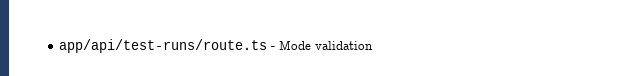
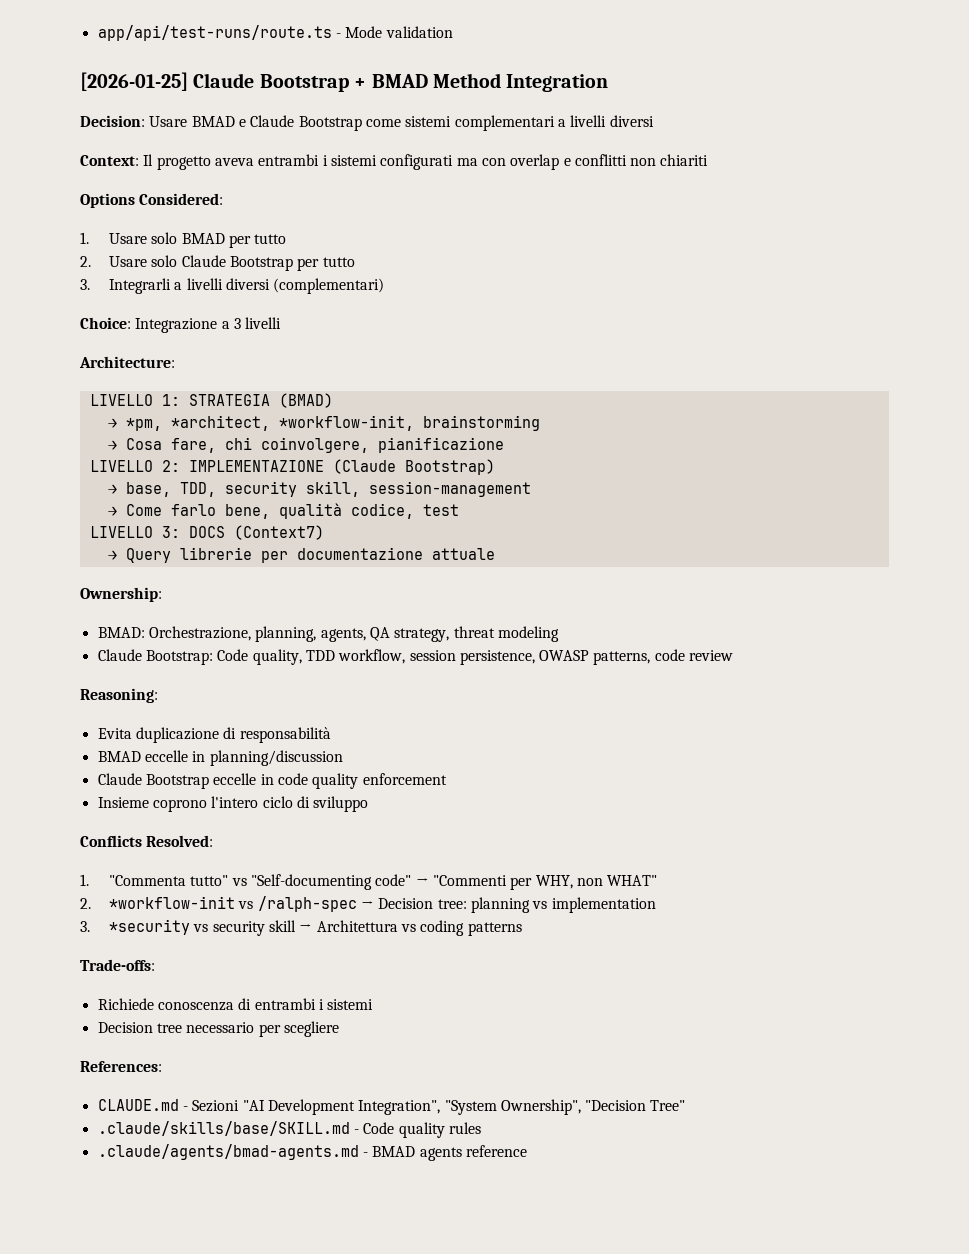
(374, 45) none -> [80,72,609,92] [80,115,654,131] [80,154,709,170] [80,193,224,208] [80,232,287,248] [80,255,355,271] [80,278,385,294] [80,317,282,333] [79,356,175,368] [89,393,333,408] [107,415,540,431] [107,437,504,453] [89,459,495,475] [107,481,531,497] [107,503,459,519] [89,525,324,540] [107,547,495,563] [80,587,162,602] [97,626,559,642] [97,649,734,665] [80,688,158,703] [97,727,331,743] [97,750,343,766] [97,773,447,789] [97,796,369,812] [80,835,214,847] [80,874,658,890] [80,896,656,913] [80,919,522,936] [80,959,155,971] [97,998,374,1011] [97,1021,339,1037] [80,1061,162,1072] [97,1099,686,1115] [97,1121,481,1138] [97,1144,527,1161] // [2026-01-25] Claude Bootstrap + BMAD Method Integration // Decision: Usare BMAD e Claude Bootstrap come sistemi complementari a livelli diversi // Context: Il progetto aveva entrambi i sistemi configurati ma con overlap e conflitti non chiariti // Options Considered: // 1. Usare solo BMAD per tutto // 2. Usare solo Claude Bootstrap per tutto // 3. Integrarli a livelli diversi (complementari) // Choice: Integrazione a 3 livelli // Architecture: // LIVELLO 1: STRATEGIA (BMAD) // → *pm, *architect, *workflow-init, brainstorming // → Cosa fare, chi coinvolgere, pianificazione // LIVELLO 2: IMPLEMENTAZIONE (Claude Bootstrap) // → base, TDD, security skill, session-management // → Come farlo bene, qualità codice, test // LIVELLO 3: DOCS (Context7) // → Query librerie per documentazione attuale // Ownership: // BMAD: Orchestrazione, planning, agents, QA strategy, threat modeling // Claude Bootstrap: Code quality, TDD workflow, session persistence, OWASP patterns, code review // Reasoning: // Evita duplicazione di responsabilità // BMAD eccelle in planning/discussion // Claude Bootstrap eccelle in code quality enforcement // Insieme coprono l'intero ciclo di sviluppo // Conflicts Resolved: // 1. "Commenta tutto" vs "Self-documenting code" → "Commenti per WHY, non WHAT" // 2. *workflow-init vs /ralph-spec → Decision tree: planning vs implementation // 3. *security vs security skill → Architettura vs coding patterns // Trade-offs: // Richiede conoscenza di entrambi i sistemi // Decision tree necessario per scegliere // References: // CLAUDE.md - Sezioni "AI Development Integration", "System Ownership", "Decision Tree" // .claude/skills/base/SKILL.md - Code quality rules // .claude/agents/bmad-agents.md - BMAD agents reference

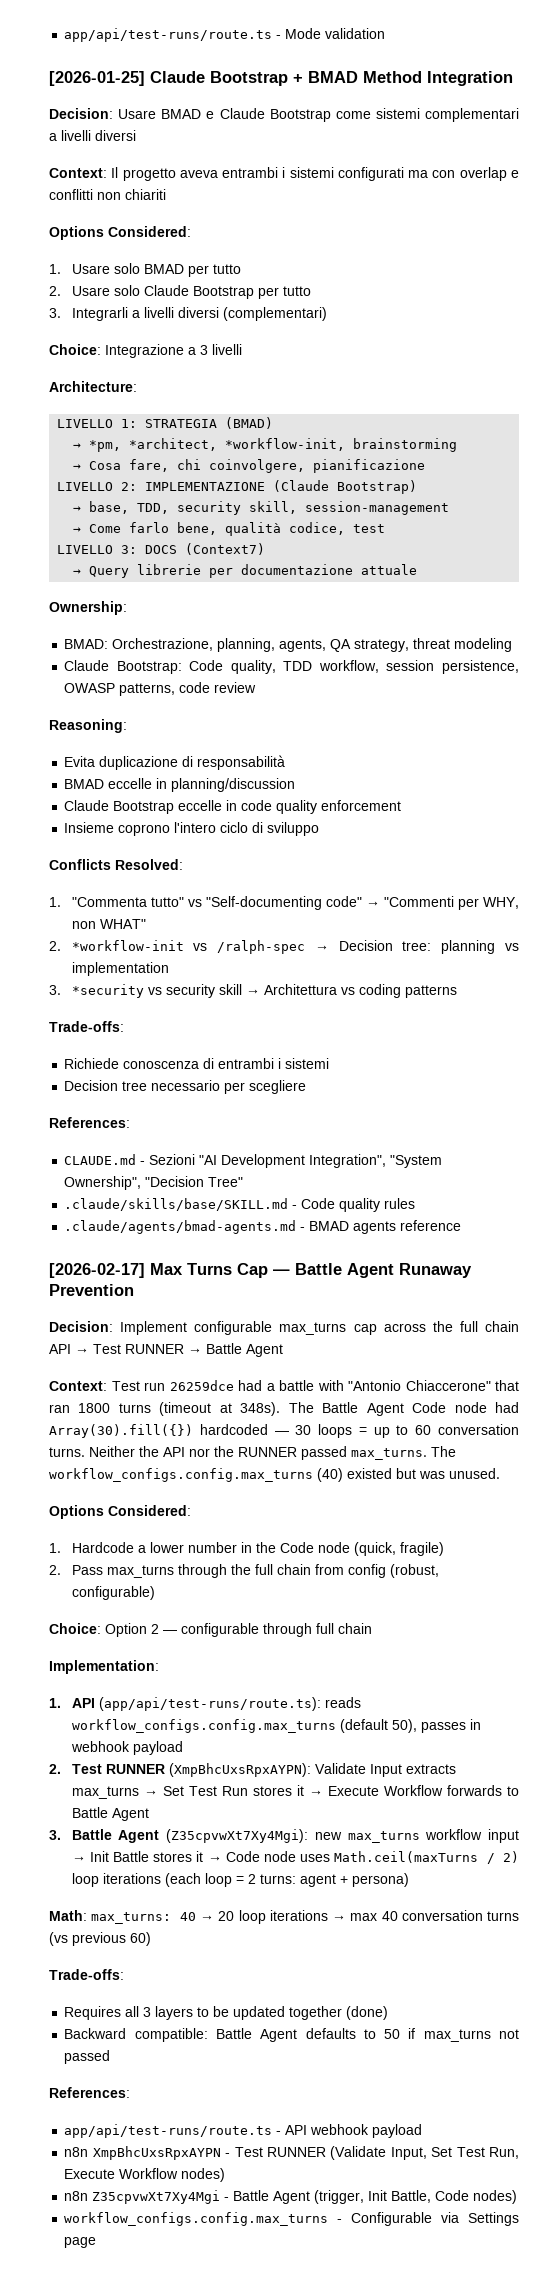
(527, 1151) none -> [49,1263,472,1278] [49,1284,134,1296] [49,1321,519,1335] [49,1343,283,1357] [49,1380,519,1391] [49,1402,519,1416] [49,1424,519,1438] [49,1446,456,1460] [49,1468,500,1482] [49,1505,191,1519] [49,1542,444,1556] [49,1564,439,1578] [71,1586,155,1600] [49,1623,372,1637] [49,1660,159,1674] [49,1697,361,1711] [71,1719,481,1733] [70,1741,183,1755] [49,1763,456,1777] [71,1785,519,1799] [71,1807,149,1821] [49,1829,519,1843] [71,1851,519,1864] [71,1873,409,1887] [49,1910,519,1924] [49,1932,151,1946] [49,1969,124,1980] [64,2006,389,2020] [64,2028,519,2042] [64,2050,111,2064] [49,2087,130,2098] [64,2124,423,2138] [64,2146,519,2160] [64,2168,226,2182] [64,2190,518,2204] [64,2212,519,2226] [64,2237,97,2248] // [2026-02-17] Max Turns Cap — Battle Agent Runaway Prevention // Decision: Implement configurable max_turns cap across the full chain API → Test RUNNER → Battle Agent // Context: Test run 26259dce had a battle with "Antonio Chiaccerone" that ran 1800 turns (timeout at 348s). The Battle Agent Code node had Array(30).fill({}) hardcoded — 30 loops = up to 60 conversation turns. Neither the API nor the RUNNER passed max_turns. The workflow_configs.config.max_turns (40) existed but was unused. // Options Considered: // 1. Hardcode a lower number in the Code node (quick, fragile) // 2. Pass max_turns through the full chain from config (robust, configurable) // Choice: Option 2 — configurable through full chain // Implementation: // 1. API (app/api/test-runs/route.ts): reads workflow_configs.config.max_turns (default 50), passes in webhook payload // 2. Test RUNNER (XmpBhcUxsRpxAYPN): Validate Input extracts max_turns → Set Test Run stores it → Execute Workflow forwards to Battle Agent // 3. Battle Agent (Z35cpvwXt7Xy4Mgi): new max_turns workflow input → Init Battle stores it → Code node uses Math.ceil(maxTurns / 2) loop iterations (each loop = 2 turns: agent + persona) // Math: max_turns: 40 → 20 loop iterations → max 40 conversation turns (vs previous 60) // Trade-offs: // Requires all 3 layers to be updated together (done) // Backward compatible: Battle Agent defaults to 50 if max_turns not passed // References: // app/api/test-runs/route.ts - API webhook payload // n8n XmpBhcUxsRpxAYPN - Test RUNNER (Validate Input, Set Test Run, Execute Workflow nodes) // n8n Z35cpvwXt7Xy4Mgi - Battle Agent (trigger, Init Battle, Code nodes) // workflow_configs.config.max_turns - Configurable via Settings page

